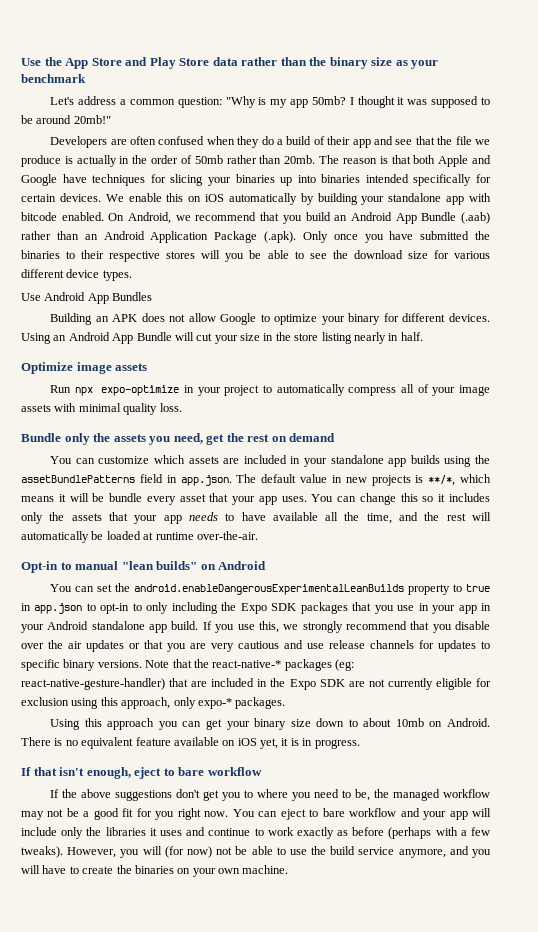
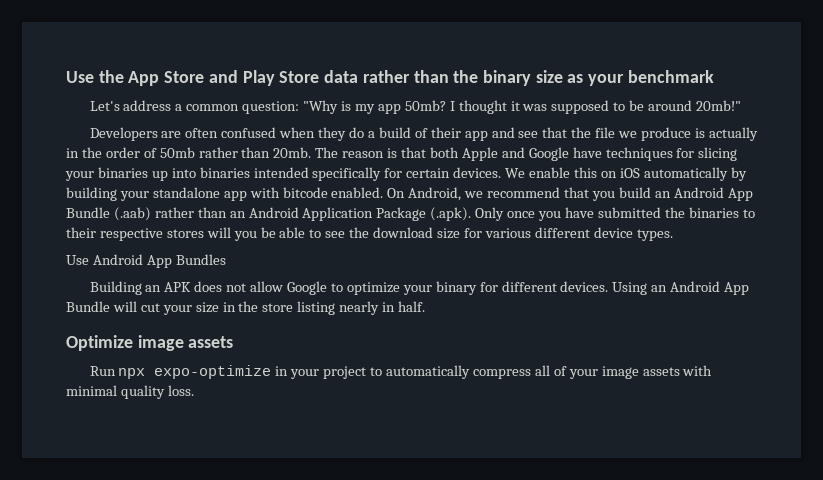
[21,433,336,445] [50,455,491,467] [21,474,491,486] [21,493,490,505] [21,512,491,524] [21,531,258,543] [21,561,267,573] [50,583,491,595] [21,602,492,614] [21,621,490,633] [21,640,490,652] [21,659,354,671] [21,678,491,690] [21,697,286,709] [50,718,491,730] [21,737,360,749] [21,767,262,779] [50,789,490,801] [21,808,491,820] [21,827,490,839] [21,846,491,858] [21,865,289,877] // Bundle only the assets you need, get the rest on demand // You can customize which assets are included in your standalone app builds using the assetBundlePatterns field in app.json. The default value in new projects is **/*, which means it will be bundle every asset that your app uses. You can change this so it includes only the assets that your app needs to have available all the time, and the rest will automatically be loaded at runtime over-the-air. // Opt-in to manual "lean builds" on Android // You can set the android.enableDangerousExperimentalLeanBuilds property to true in app.json to opt-in to only including the Expo SDK packages that you use in your app in your Android standalone app build. If you use this, we strongly recommend that you disable over the air updates or that you are very cautious and use release channels for updates to specific binary versions. Note that the react-native-* packages (eg: react-native-gesture-handler) that are included in the Expo SDK are not currently eligible for exclusion using this approach, only expo-* packages. // Using this approach you can get your binary size down to about 10mb on Android. There is no equivalent feature available on iOS yet, it is in progress. // If that isn't enough, eject to bare workflow // If the above suggestions don't get you to where you need to be, the managed workflow may not be a good fit for you right now. You can eject to bare workflow and your app will include only the libraries it uses and continue to work exactly as before (perhaps with a few tweaks). However, you will (for now) not be able to use the build service anymore, and you will have to create the binaries on your own machine. -> (194, 390) none

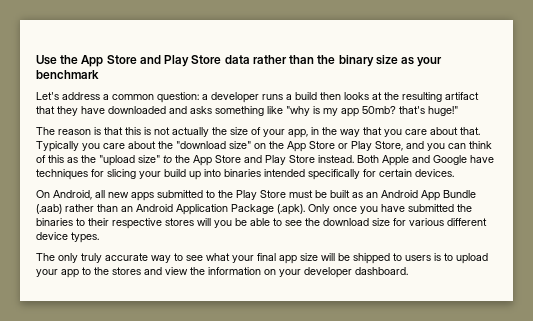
[303,100,741,114] [89,127,758,141] [66,147,459,158] "Why is my app 50mb? I thought it was supposed to be around 20mb!" // Developers are often confused when they do a build of their app and see that the file we produce is actually in the order of 50mb rather than 20mb. The reason is that both -> [202,92,479,103] [36,106,458,117] [36,127,480,138] [36,141,492,152] [36,155,379,166] a developer runs a build then looks at the resulting artifact that they have downloaded and asks something like "why is my app 50mb? that's huge!" // The reason is that this is not actually the size of your app, in the way that you care about that. Typically you care about the "download size" on the App Store or Play Store, and you can think of this as the "upload size" to the App Store and Play Store instead. Both
[97,167,148,178] binaries -> [164,169,186,177] build
[505,167,747,181] [66,187,651,201] We enable this on iOS automatically by building your standalone app with bitcode enabled. On Android, we recommend that you build -> [36,190,363,201] // On Android, all new apps submitted to the Play Store must be built as
[66,254,226,268] [89,281,750,295] [66,301,426,315] [66,335,234,351] [89,365,713,379] [66,385,194,399] Use Android App Bundles // Building an APK does not allow Google to optimize your binary for different devices. Using an Android App Bundle will cut your size in the store listing nearly in half. // Optimize image assets // Run npx expo-optimize in your project to automatically compress all of your image assets with minimal quality loss. -> [36,253,488,264] [36,267,408,278] The only truly accurate way to see what your final app size will be shipped to users is to upload your app to the stores and view the information on your developer dashboard.

